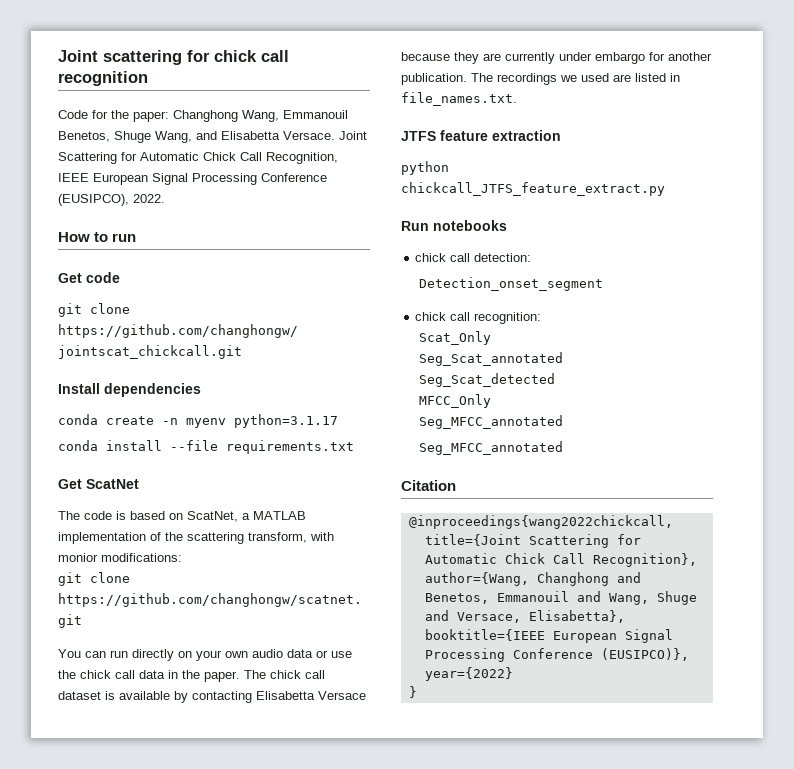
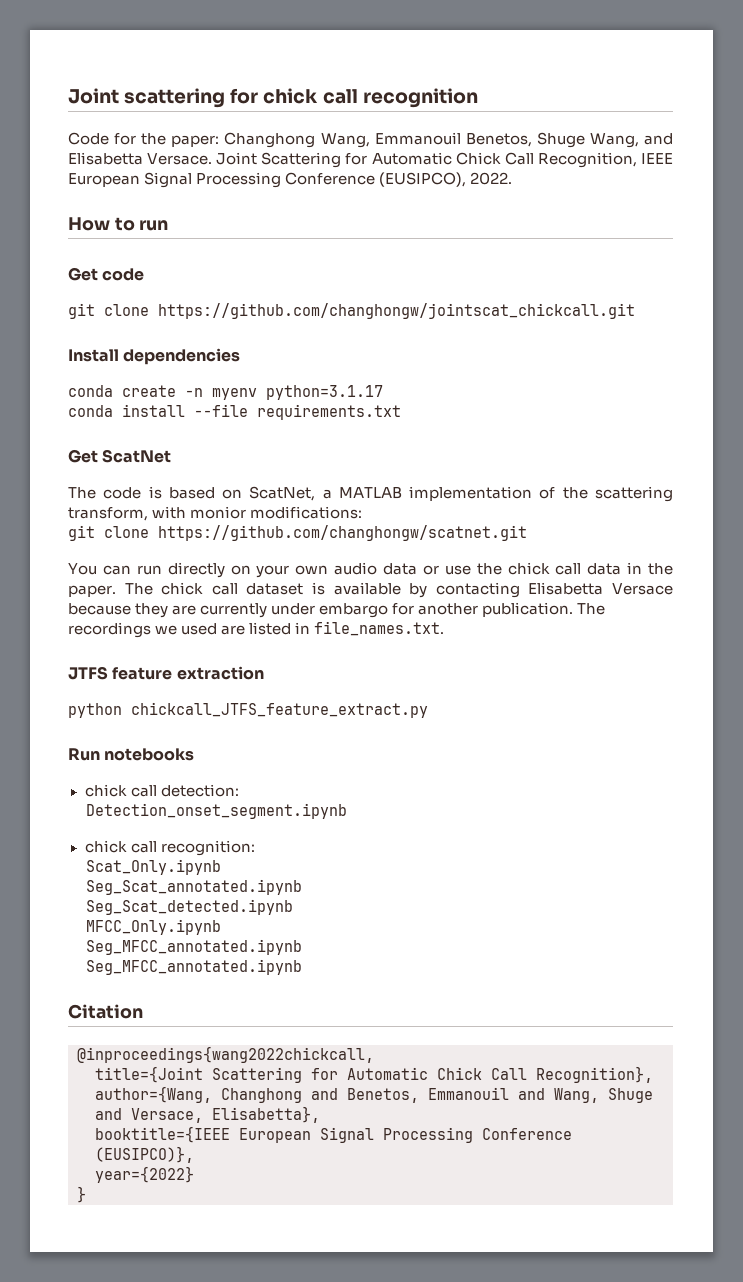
[419,277,604,291] Detection_onset_segment -> [86,803,348,819] Detection_onset_segment.ipynb
[419,331,492,345] [419,352,564,366] [419,373,556,387] [419,394,492,408] [419,415,564,429] [419,441,564,455] Scat_Only // Seg_Scat_annotated // Seg_Scat_detected // MFCC_Only // Seg_MFCC_annotated // Seg_MFCC_annotated -> [86,859,222,875] [86,879,303,895] [86,899,294,915] [86,919,222,935] [86,939,303,955] [86,959,303,975] Scat_Only.ipynb // Seg_Scat_annotated.ipynb // Seg_Scat_detected.ipynb // MFCC_Only.ipynb // Seg_MFCC_annotated.ipynb // Seg_MFCC_annotated.ipynb

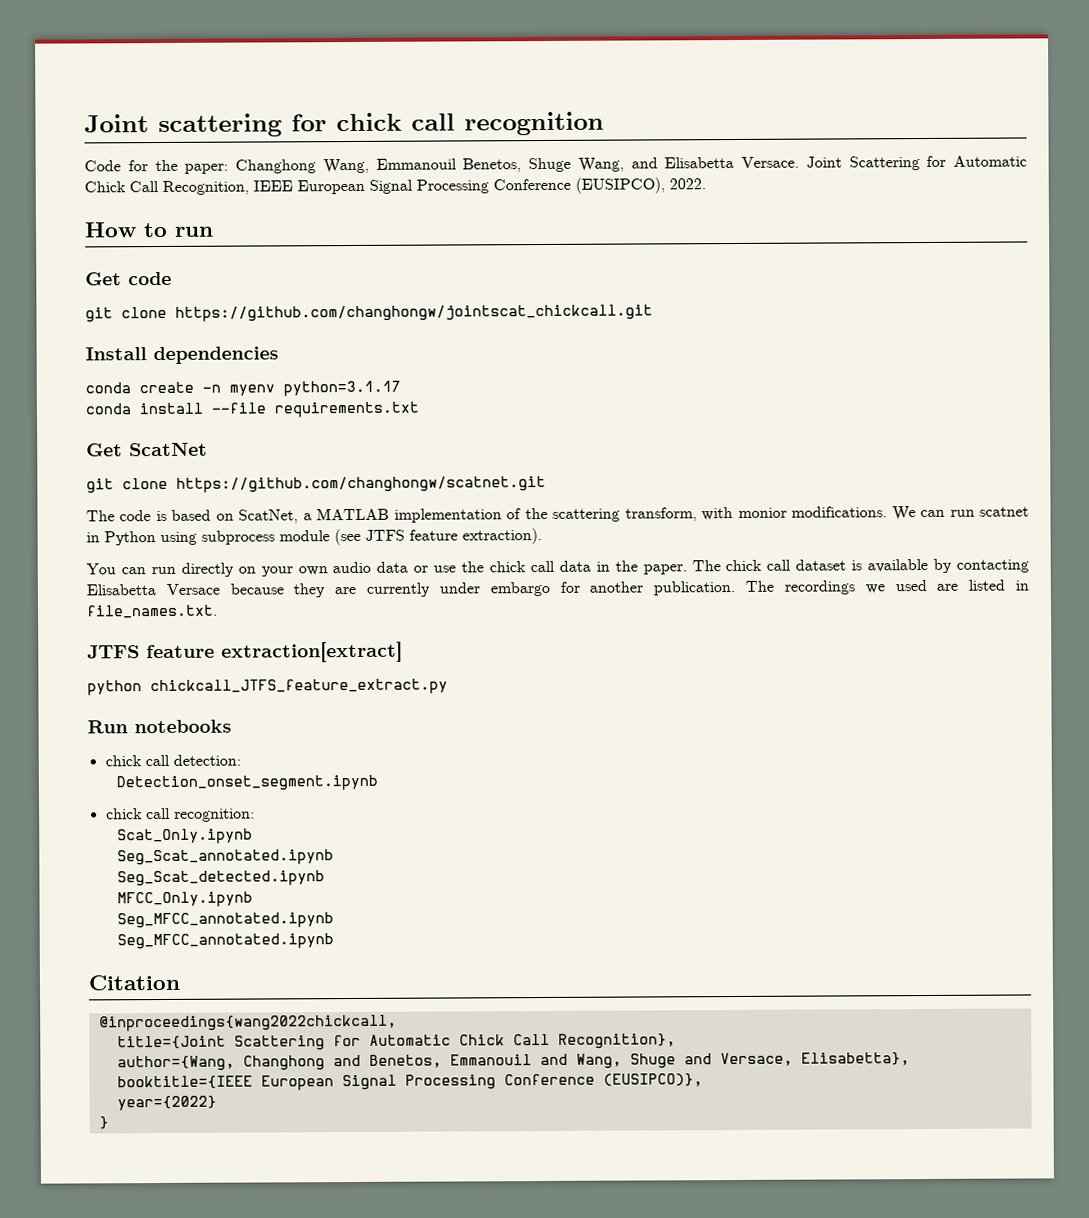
(172, 456) none -> [86,475,546,494] // git clone https://github.com/changhongw/scatnet.git
[250,506,363,519] [68,525,527,541] modifications: // git clone https://github.com/changhongw/scatnet.git -> [791,506,1030,521] [86,528,542,546] modifications. We can run scatnet in Python using subprocess module (see JTFS feature extraction).
[176,666,264,680] extraction -> [221,641,403,663] extraction[extract]

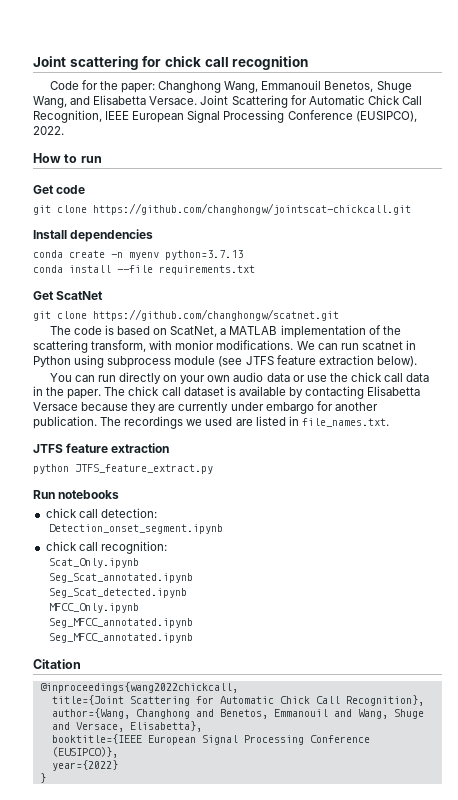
[175,304,653,322] https://github.com/changhongw/jointscat_chickcall.git -> [93,203,411,215] https://github.com/changhongw/jointscat-chickcall.git
[283,380,401,397] python=3.1.17 -> [165,250,243,260] python=3.7.13
[462,528,542,545] extraction). -> [318,355,417,367] extraction below).
[221,641,403,663] extraction[extract] -> [111,443,170,453] extraction
[150,678,448,696] chickcall_JTFS_feature_extract.py -> [75,464,213,474] JTFS_feature_extract.py

